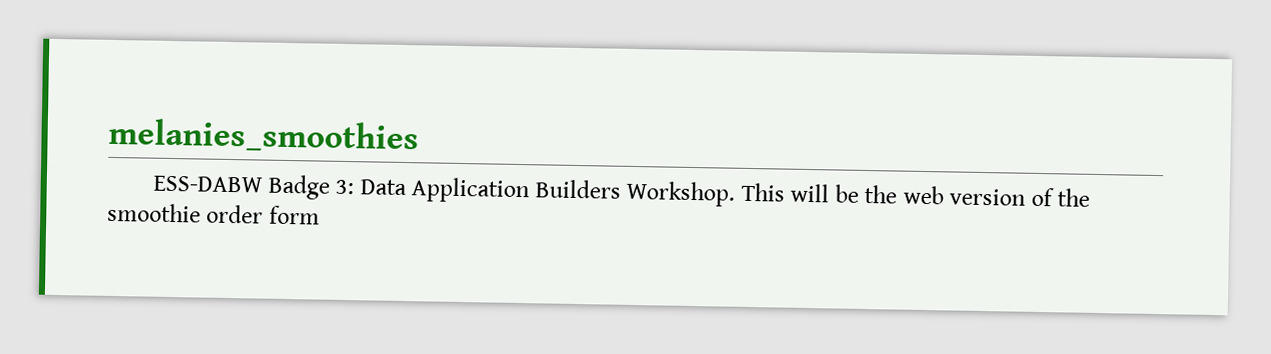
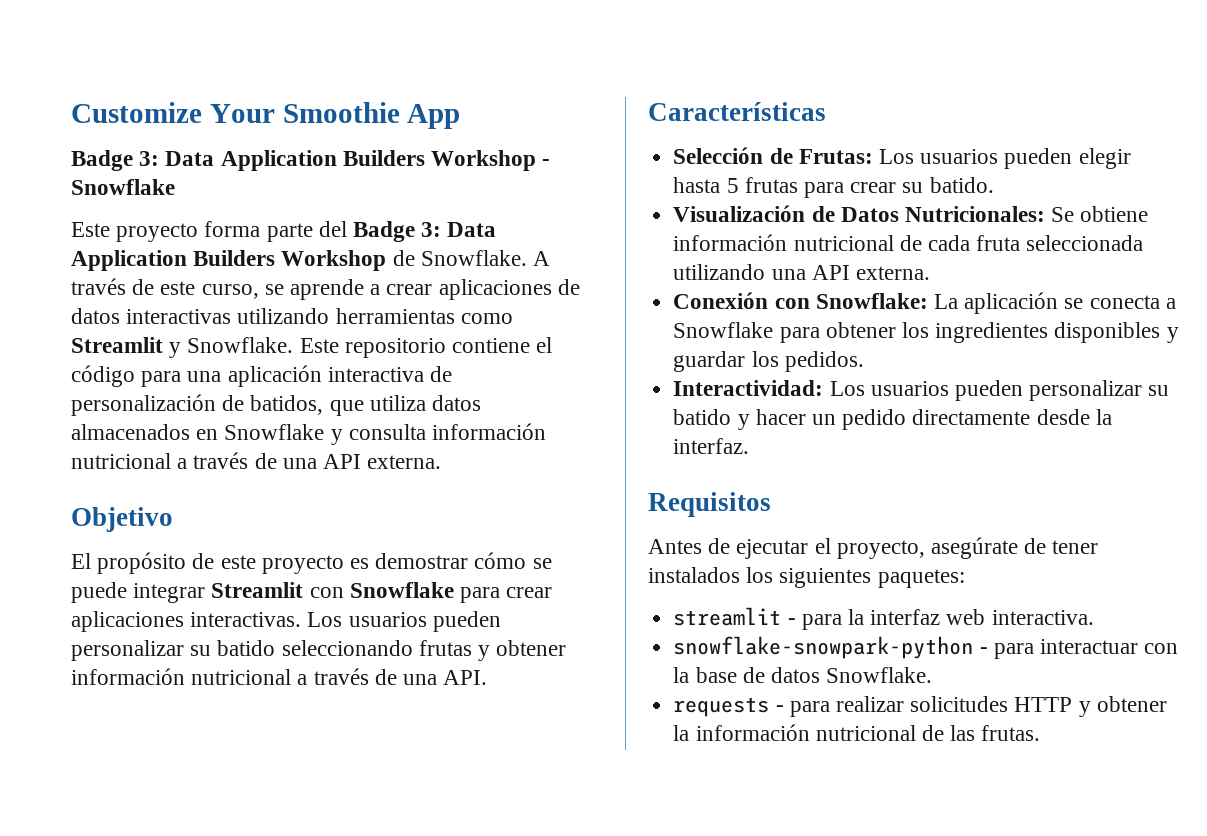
[108,117,419,154] [153,174,1091,207] [107,202,320,225] melanies_smoothies // ESS-DABW Badge 3: Data Application Builders Workshop. This will be the web version of the smoothie order form -> [71,102,461,129] [71,150,551,171] [71,179,175,195] [71,221,497,242] [71,250,551,271] [71,278,580,300] [71,308,513,324] [71,337,553,358] [71,365,453,387] [71,394,482,416] [71,423,547,445] [71,452,442,469] [71,507,173,532] [71,552,552,574] [71,582,553,603] [71,611,501,632] [71,640,567,661] [71,668,488,685] [648,102,826,121] [673,147,1131,169] [673,177,994,198] [673,205,1149,222] [673,234,1144,251] [673,264,930,280] [673,292,1176,314] [673,322,1179,343] [673,351,864,372] [673,380,1170,401] [673,409,1112,430] [673,438,750,454] [648,492,771,517] [648,537,1099,559] [648,567,965,588] [673,607,1094,630] [673,636,1179,659] [673,667,933,683] [673,696,1167,717] [673,724,1041,741] Customize Your Smoothie App // Badge 3: Data Application Builders Workshop - Snowflake // Este proyecto forma parte del Badge 3: Data Application Builders Workshop de Snowflake. A través de este curso, se aprende a crear aplicaciones de datos interactivas utilizando herramientas como Streamlit y Snowflake. Este repositorio contiene el código para una aplicación interactiva de personalización de batidos, que utiliza datos almacenados en Snowflake y consulta información nutricional a través de una API externa. // Objetivo // El propósito de este proyecto es demostrar cómo se puede integrar Streamlit con Snowflake para crear aplicaciones interactivas. Los usuarios pueden personalizar su batido seleccionando frutas y obtener información nutricional a través de una API. // Características // Selección de Frutas: Los usuarios pueden elegir hasta 5 frutas para crear su batido. // Visualización de Datos Nutricionales: Se obtiene información nutricional de cada fruta seleccionada utilizando una API externa. // Conexión con Snowflake: La aplicación se conecta a Snowflake para obtener los ingredientes disponibles y guardar los pedidos. // Interactividad: Los usuarios pueden personalizar su batido y hacer un pedido directamente desde la interfaz. // Requisitos // Antes de ejecutar el proyecto, asegúrate de tener instalados los siguientes paquetes: // streamlit - para la interfaz web interactiva. // snowflake-snowpark-python - para interactuar con la base de datos Snowflake. // requests - para realizar solicitudes HTTP y obtener la información nutricional de las frutas.

